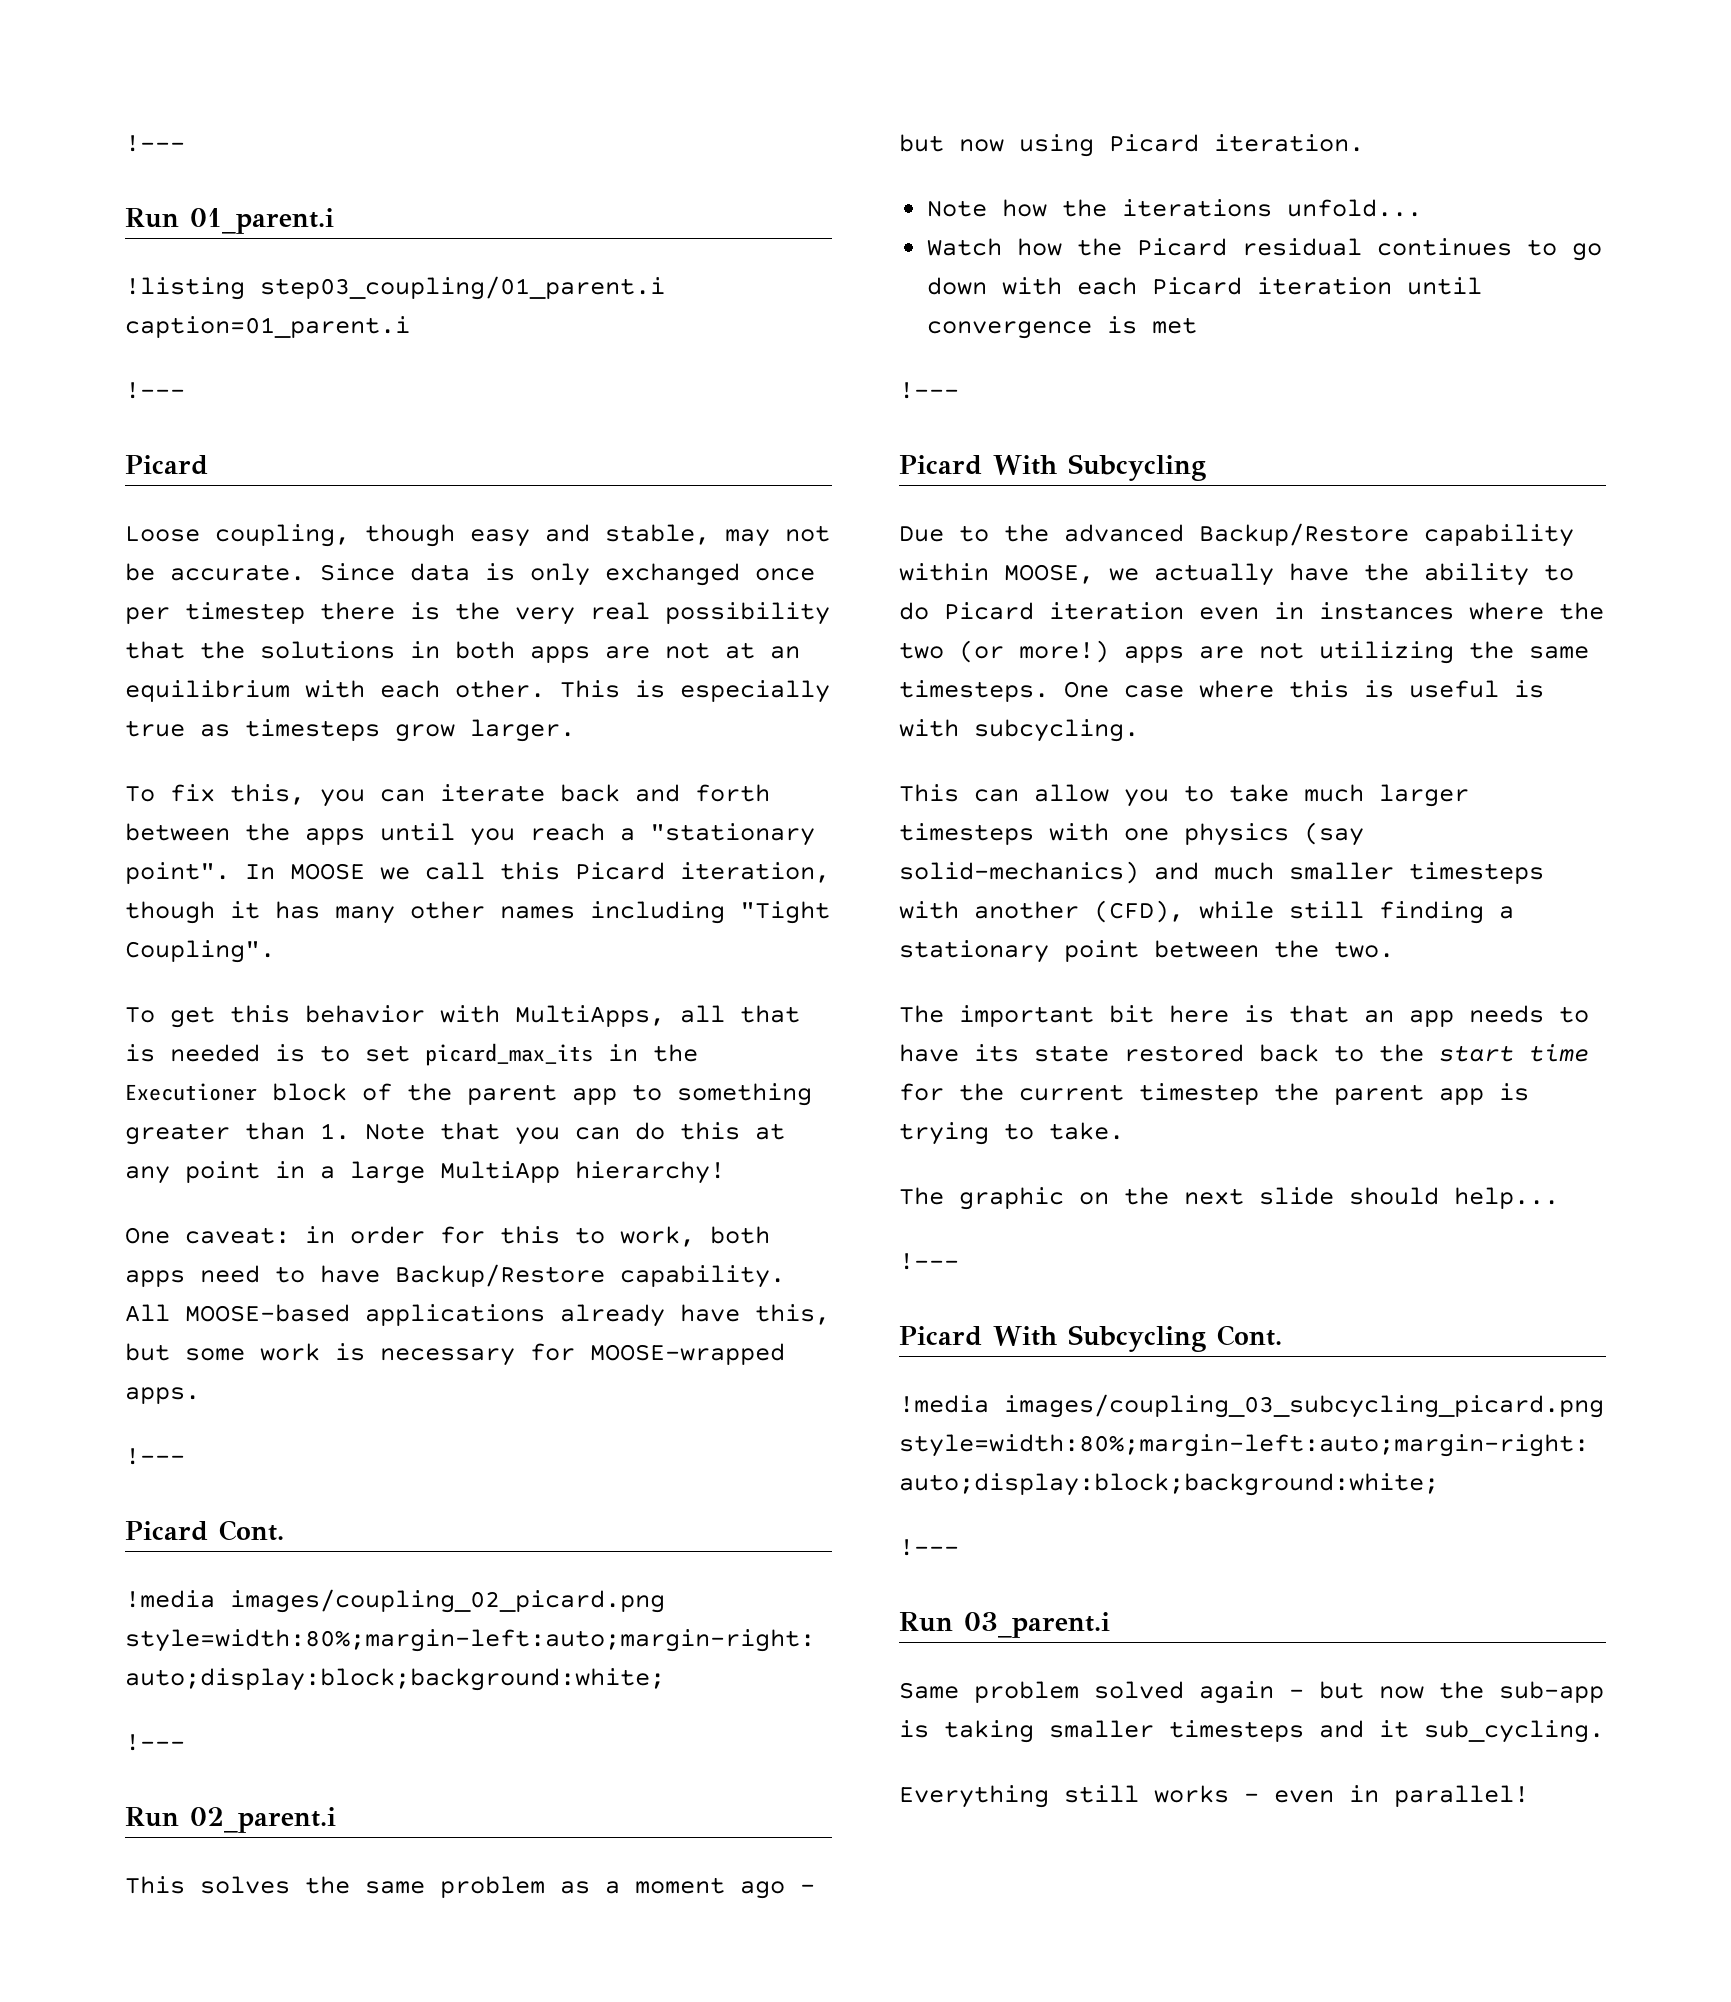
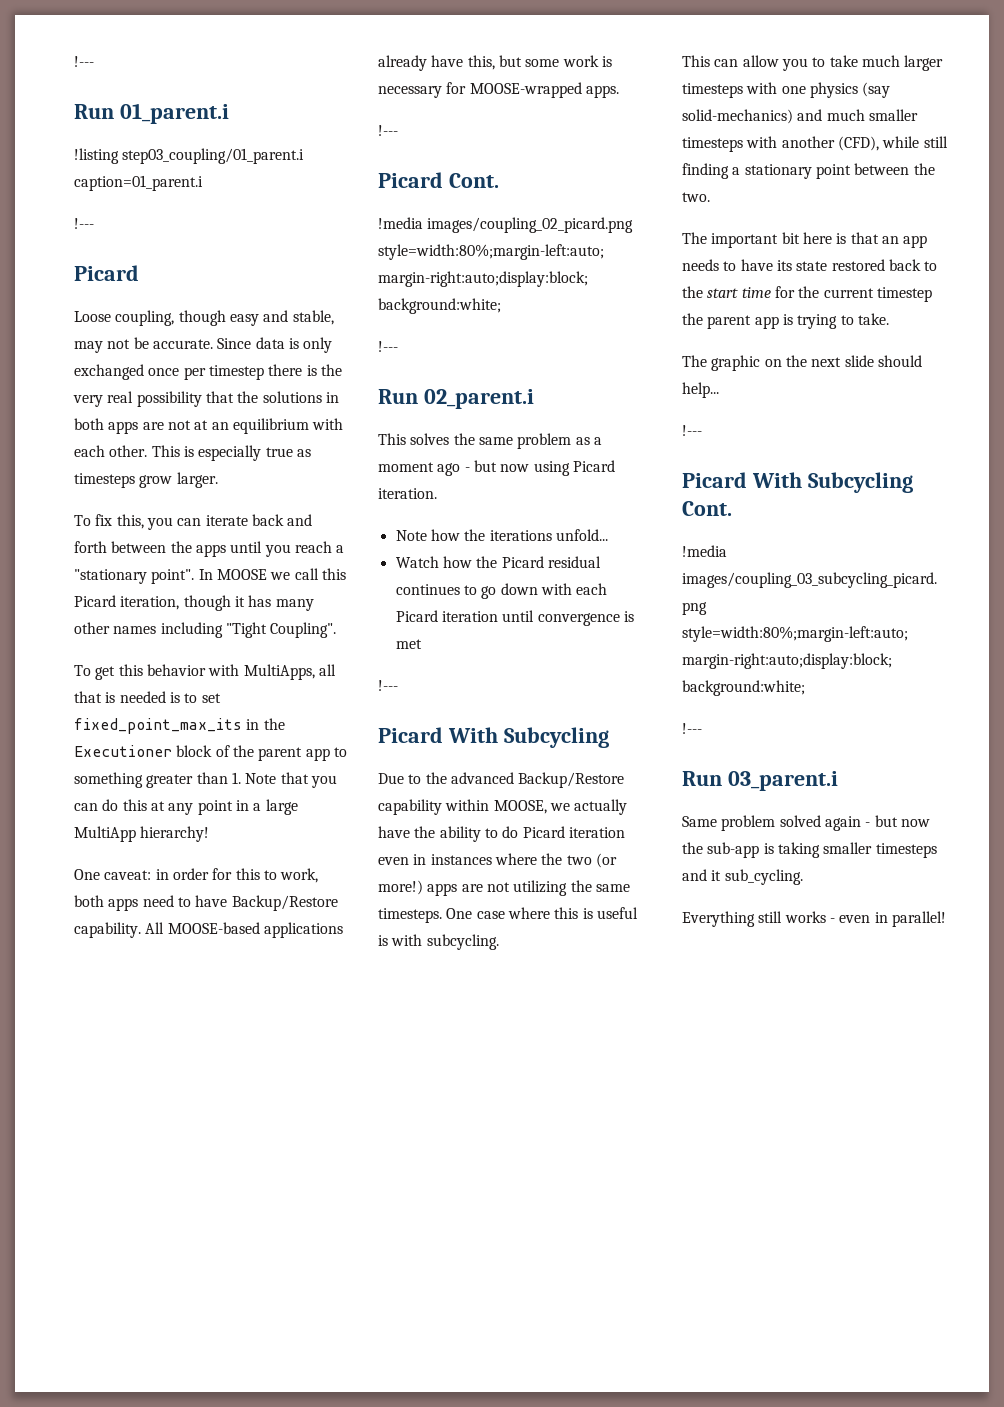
[425,1043,593,1066] picard_max_its -> [74,718,242,734] fixed_point_max_its

